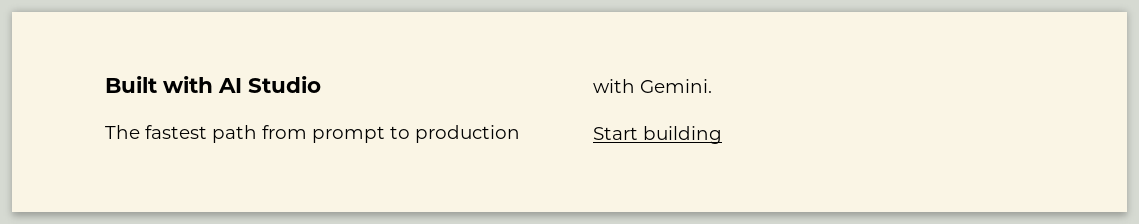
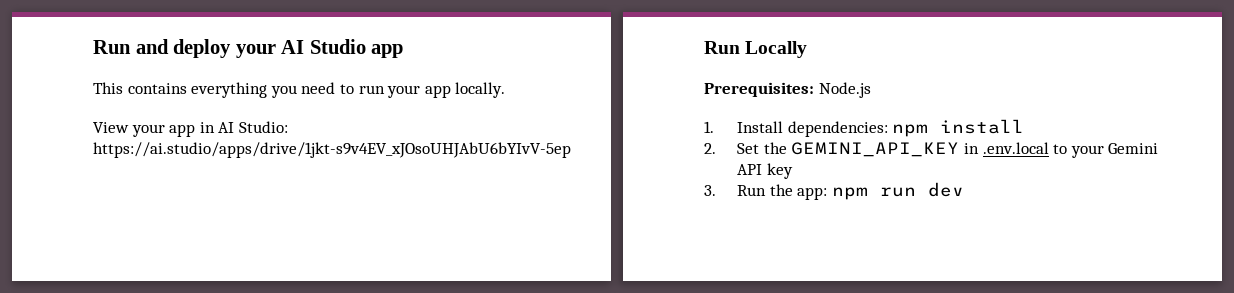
[105,76,321,93] [105,125,520,143] [593,79,712,93] [593,126,722,144] Built with AI Studio // The fastest path from prompt to production with Gemini. // Start building -> [93,39,404,58] [93,82,506,98] [93,121,288,137] [93,142,571,158] [704,41,808,58] [704,82,871,98] [704,119,1025,137] [704,142,1159,158] [737,163,793,179] [704,182,964,200] Run and deploy your AI Studio app // This contains everything you need to run your app locally. // View your app in AI Studio: https://ai.studio/apps/drive/1jkt-s9v4EV_xJOsoUHJAbU6bYIvV-5ep // Run Locally // Prerequisites: Node.js // 1. Install dependencies: npm install // 2. Set the GEMINI_API_KEY in .env.local to your Gemini API key // 3. Run the app: npm run dev

